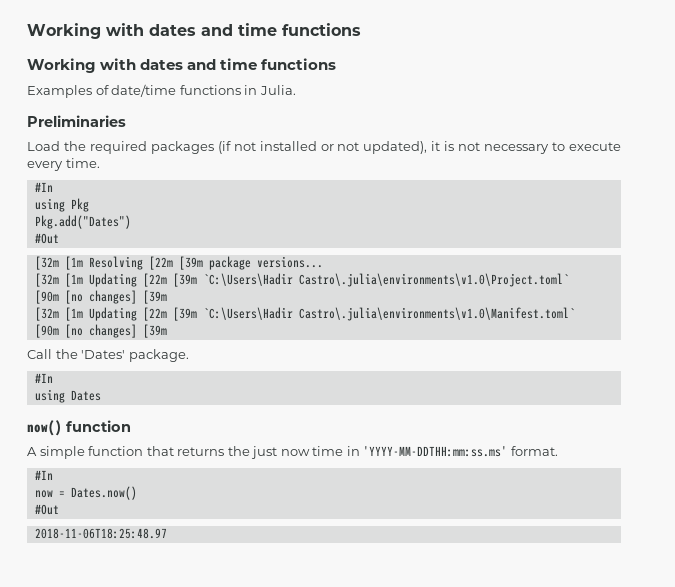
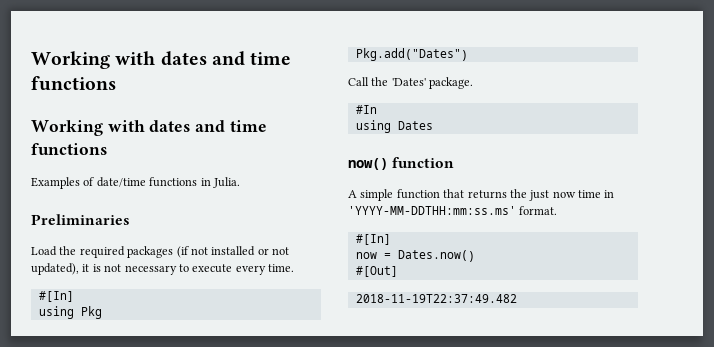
[34,182,53,192] #In -> [38,291,74,302] #[In]
[34,233,59,244] [34,256,323,270] [34,273,569,287] [34,290,167,304] [34,307,575,321] [34,324,167,338] // #Out // [32m [1m Resolving [22m [39m package versions... // [32m [1m Updating [22m [39m `C:\Users\Hadir Castro\.julia\environments\v1.0\Project.toml` // [90m [no changes] [39m // [32m [1m Updating [22m [39m `C:\Users\Hadir Castro\.julia\environments\v1.0\Manifest.toml` // [90m [no changes] [39m -> (468, 54) none
[34,470,53,480] #In -> [355,234,391,245] #[In]
[34,504,59,515] [34,528,167,539] #Out // 2018-11-06T18:25:48.97 -> [355,266,398,277] [355,294,517,303] #[Out] // 2018-11-19T22:37:49.482

